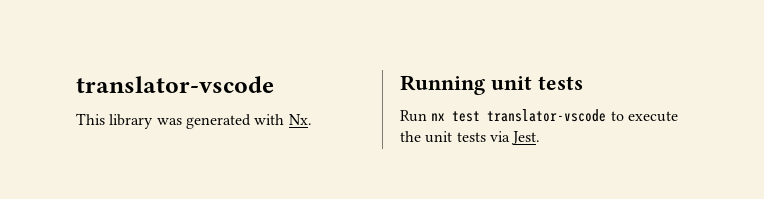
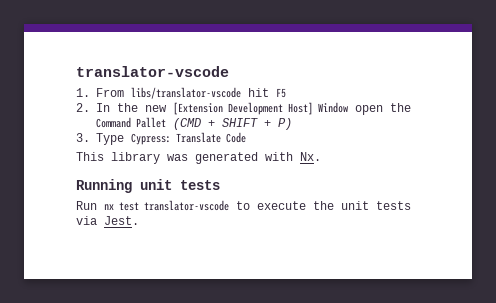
[76,76,274,93] translator-vscode -> [76,66,229,77] [76,87,286,99] [76,102,411,115] [96,117,292,130] [76,132,246,145] translator-vscode // 1. From libs/translator-vscode hit F5 // 2. In the new [Extension Development Host] Window open the Command Pallet (CMD + SHIFT + P) // 3. Type Cypress: Translate Code

